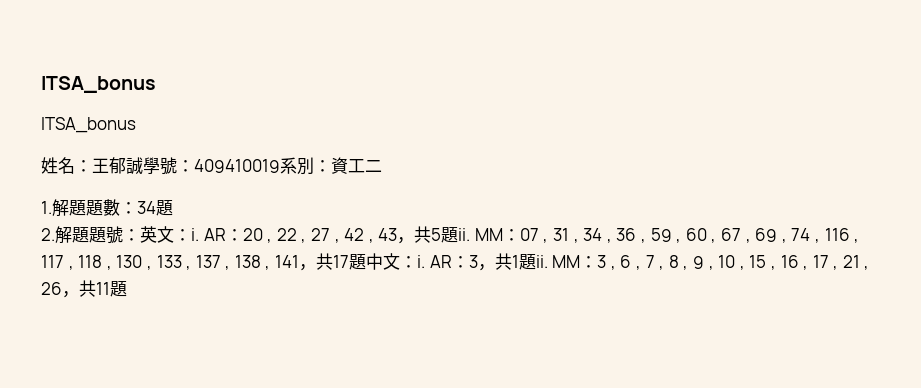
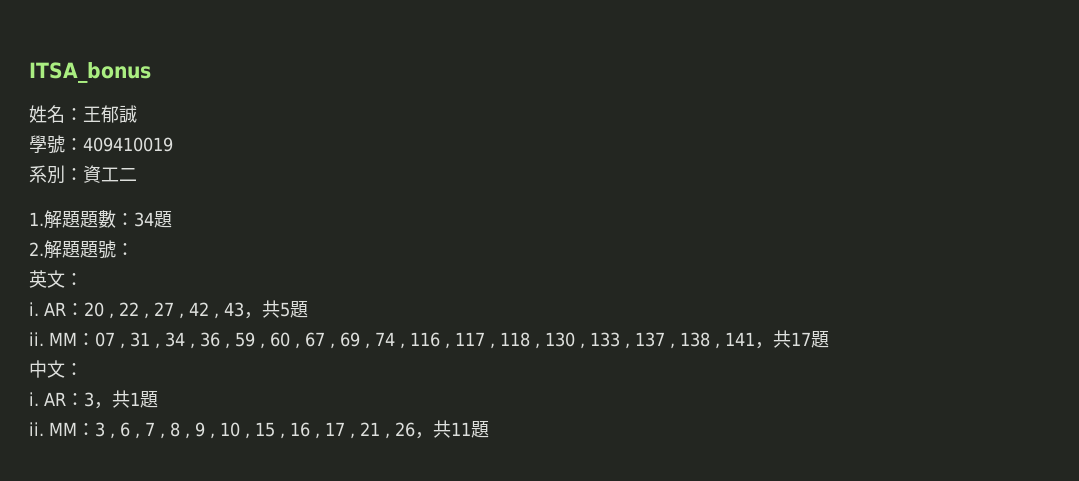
[41,76,156,93] [41,117,136,133] ITSA_bonus // ITSA_bonus -> [29,62,151,83] ITSA_bonus
(143, 166) none -> (137, 114) //
(280, 166) none -> (173, 144) //
(140, 235) none -> (134, 249) //
(191, 235) none -> (83, 279) //
(459, 235) none -> (308, 309) //
(367, 262) none -> (829, 339) //
(418, 262) none -> (83, 369) //
(536, 262) none -> (158, 399) //

